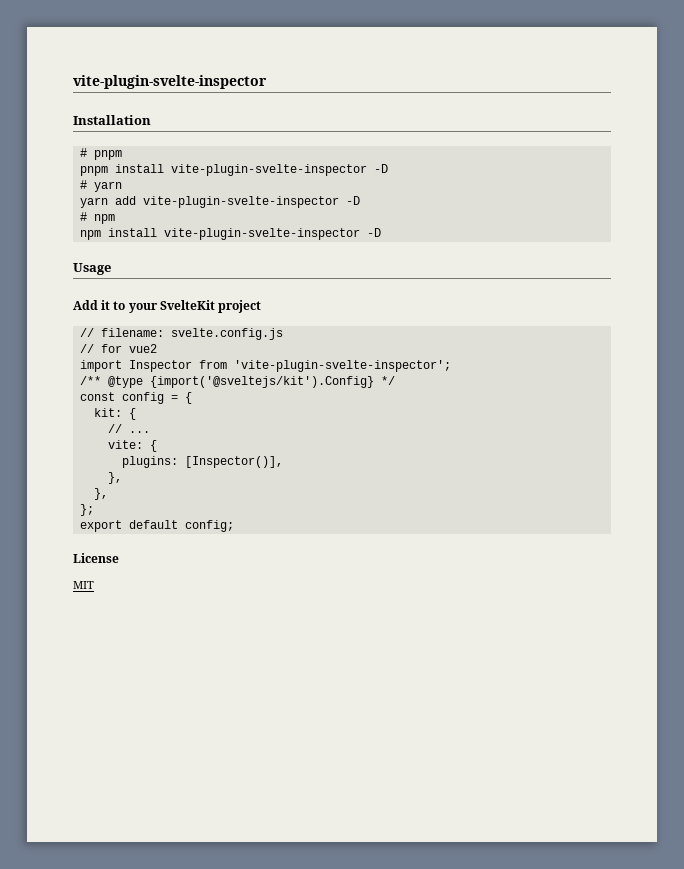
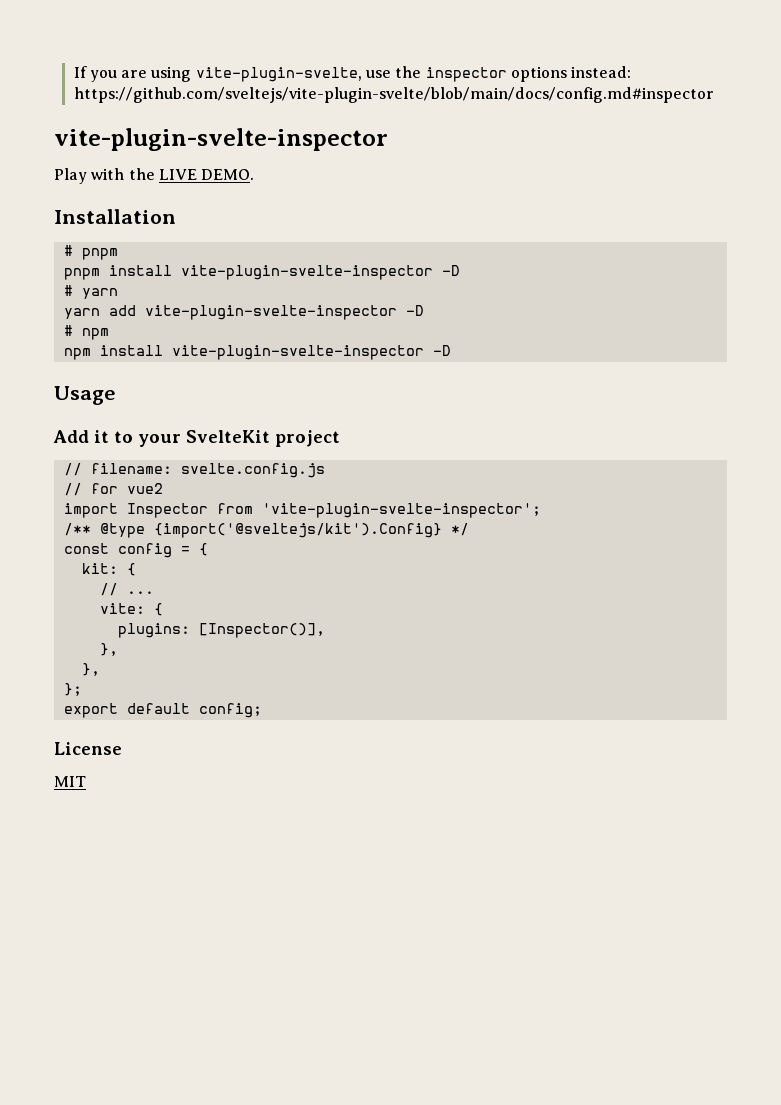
[73,75,267,89] vite-plugin-svelte-inspector -> [73,66,632,82] [73,87,714,103] [54,128,388,151] [54,168,255,184] If you are using vite-plugin-svelte, use the inspector options instead: https://github.com/sveltejs/vite-plugin-svelte/blob/main/docs/config.md#inspector // vite-plugin-svelte-inspector // Play with the LIVE DEMO.

